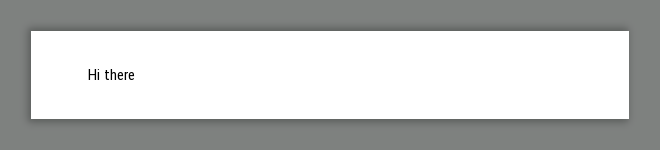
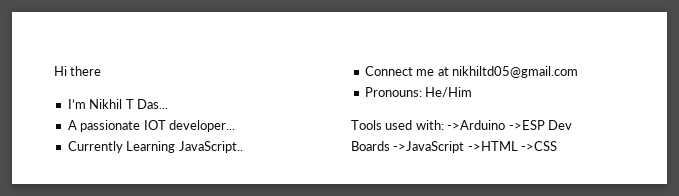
(136, 74) none -> [67,99,168,109] [67,120,235,132] [67,141,243,153] [364,66,578,78] [364,87,473,98] [351,120,572,130] [351,141,558,153] // I’m Nikhil T Das... // A passionate IOT developer... // Currently Learning JavaScript.. // Connect me at nikhiltd05@gmail.com // Pronouns: He/Him // Tools used with: ->Arduino ->ESP Dev Boards ->JavaScript ->HTML ->CSS

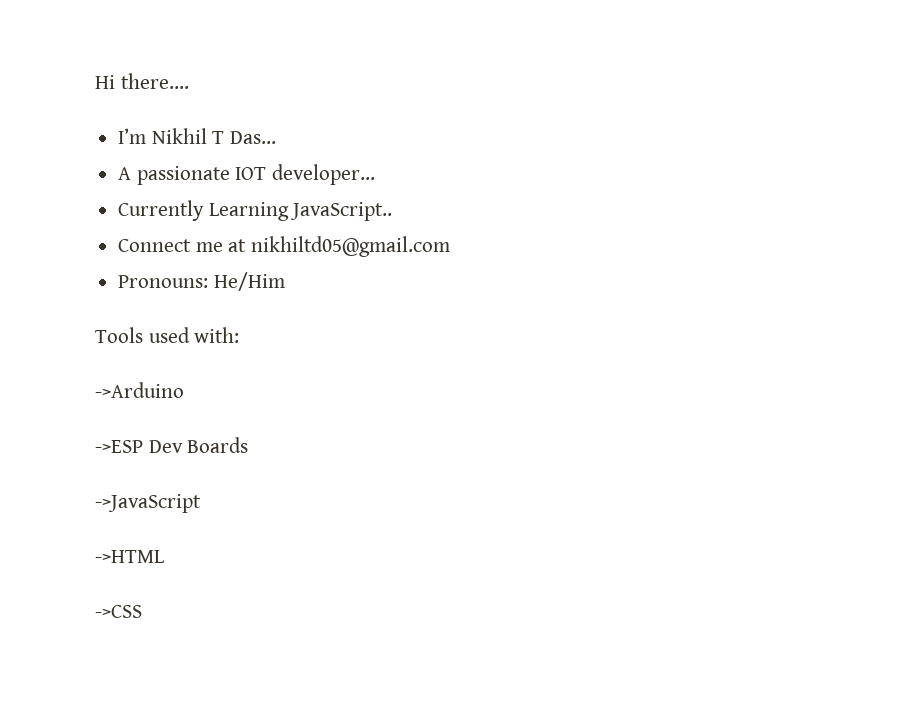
[70,66,102,76] there -> [120,73,189,89] there....
(444, 125) none -> (240, 335) //
(506, 125) none -> (184, 390) //
(390, 146) none -> (249, 445) //
(465, 147) none -> (201, 503) //
(518, 146) none -> (164, 556) //

